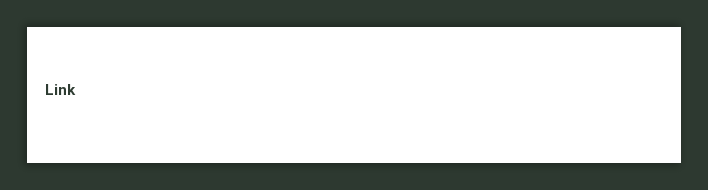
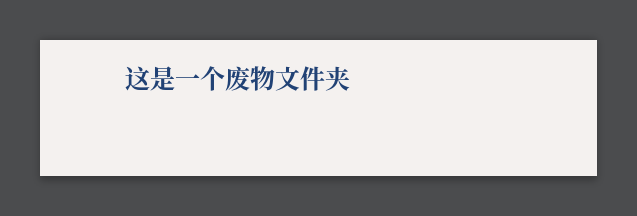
[45,84,76,95] Link -> [125,66,350,91] 这是一个废物文件夹

